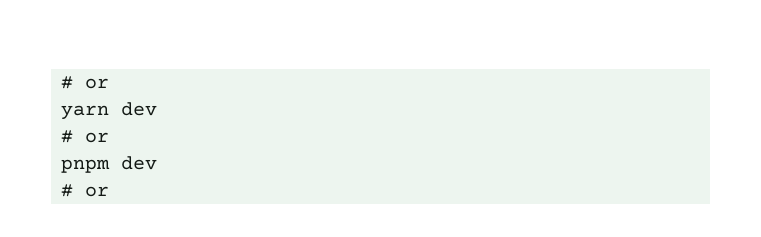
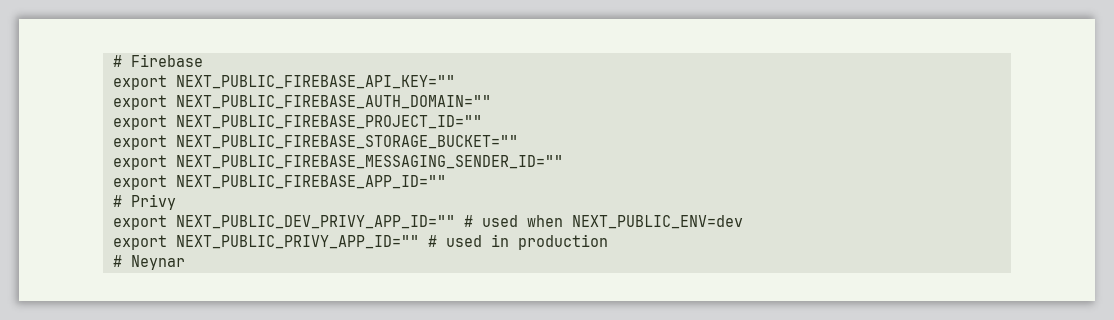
[60,76,109,89] [60,102,157,120] [60,130,109,143] [60,156,157,173] [60,184,109,197] # or // yarn dev // # or // pnpm dev // # or -> [112,54,203,67] [112,75,455,90] [112,95,491,110] [112,115,482,130] [112,135,518,150] [112,155,563,170] [112,175,446,190] [112,194,176,210] [112,215,743,230] [112,234,608,250] [112,255,185,270] # Firebase // export NEXT_PUBLIC_FIREBASE_API_KEY="" // export NEXT_PUBLIC_FIREBASE_AUTH_DOMAIN="" // export NEXT_PUBLIC_FIREBASE_PROJECT_ID="" // export NEXT_PUBLIC_FIREBASE_STORAGE_BUCKET="" // export NEXT_PUBLIC_FIREBASE_MESSAGING_SENDER_ID="" // export NEXT_PUBLIC_FIREBASE_APP_ID="" // # Privy // export NEXT_PUBLIC_DEV_PRIVY_APP_ID="" # used when NEXT_PUBLIC_ENV=dev // export NEXT_PUBLIC_PRIVY_APP_ID="" # used in production // # Neynar

